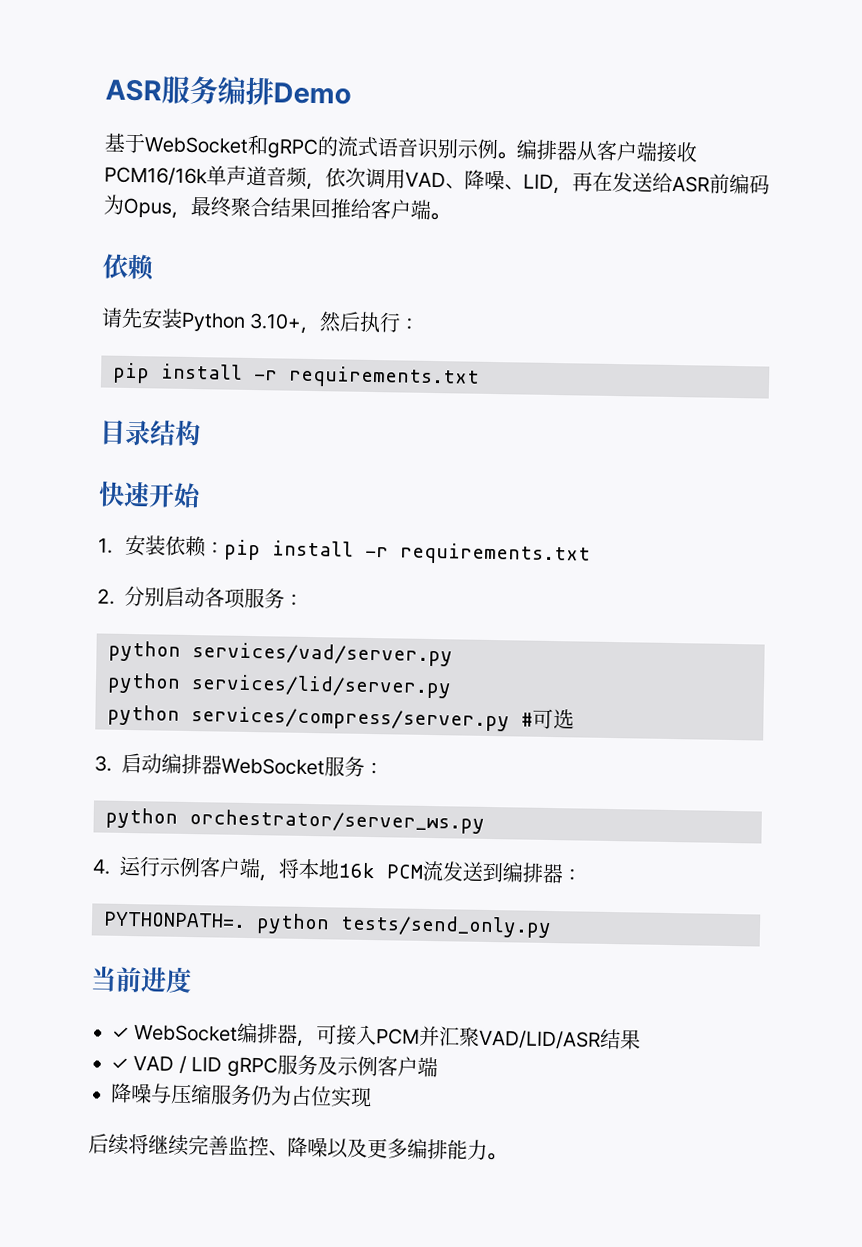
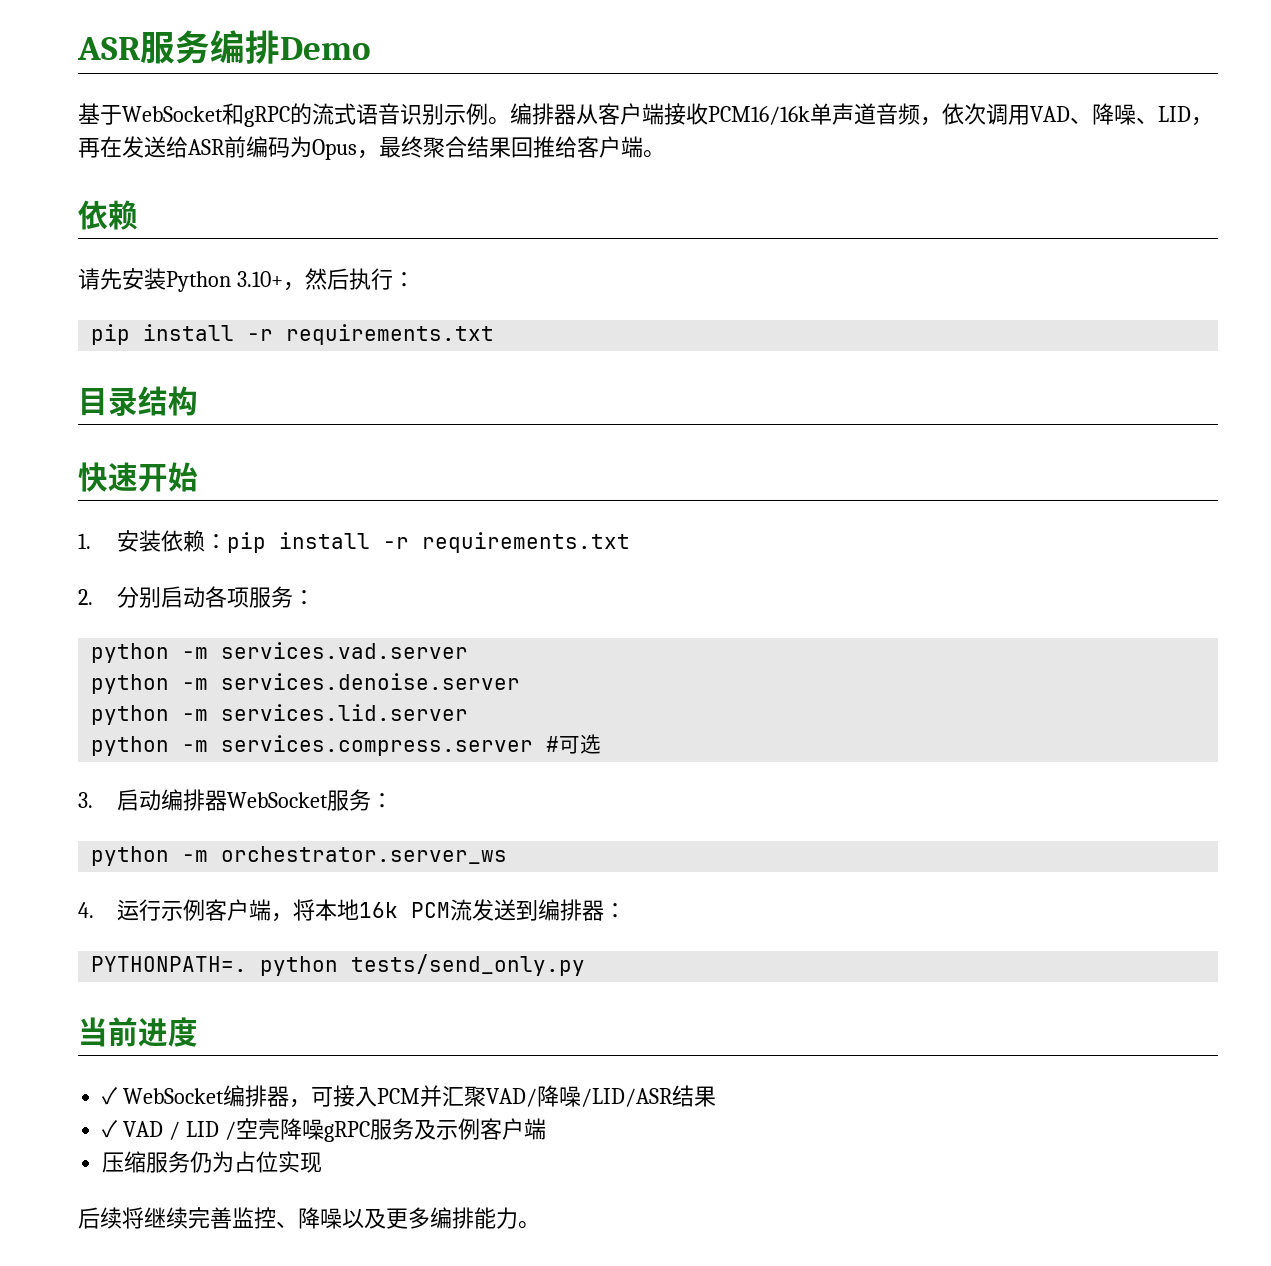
[192,642,453,667] [107,672,452,699] [107,704,510,732] services/vad/server.py // python services/lid/server.py // python services/compress/server.py -> [182,642,469,659] [91,673,521,694] [91,704,469,725] [91,735,534,756] -m services.vad.server // python -m services.denoise.server // python -m services.lid.server // python -m services.compress.server
[189,809,485,834] orchestrator/server_ws.py -> [182,846,508,864] -m orchestrator.server_ws
[478,1029,602,1050] VAD/LID/ASR -> [486,1085,674,1107] VAD/降噪/LID/ASR
(223, 1064) none -> [224,1118,324,1140] /空壳降噪
[111,1082,172,1104] 降噪与 -> (546, 1129) none

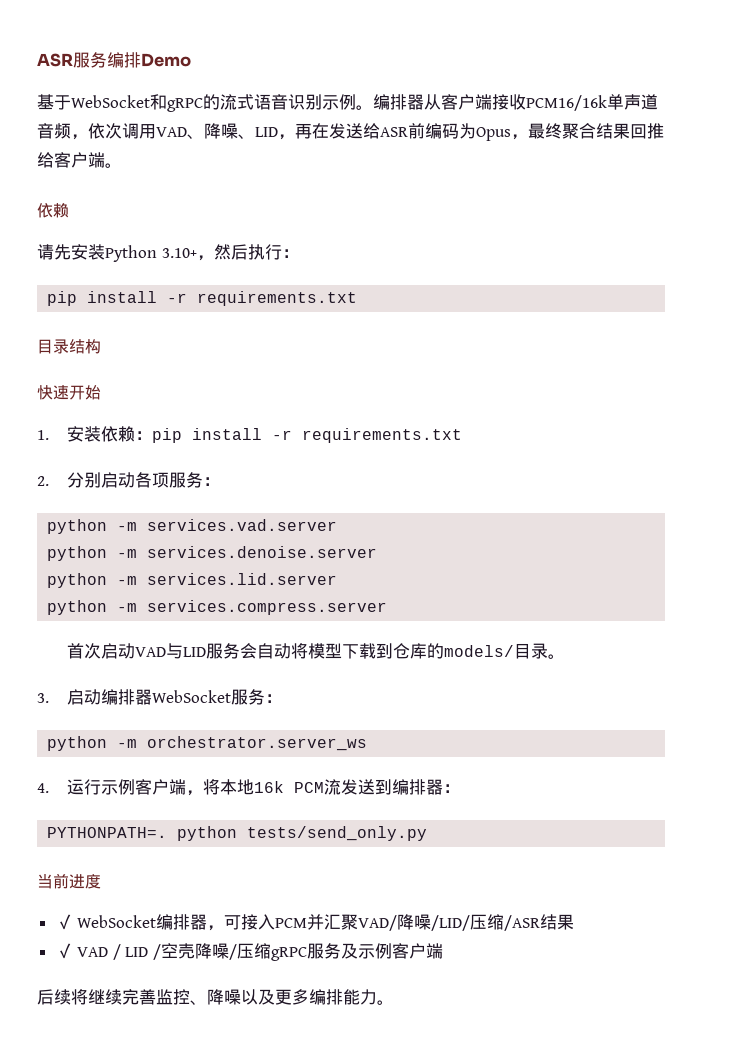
[546,734,602,754] #可选 -> [67,643,566,659] // 首次启动VAD与LID服务会自动将模型下载到仓库的models/目录。
[581,1088,674,1107] /LID/ASR -> [431,914,541,931] /LID/压缩/ASR
(324, 1129) none -> [229,943,272,960] /压缩
[102,1151,323,1173] // 压缩服务仍为占位实现 -> (444, 951) none

